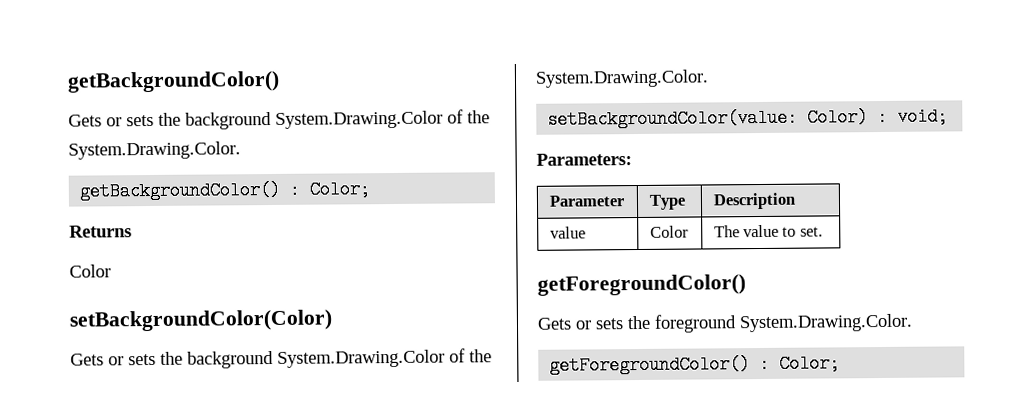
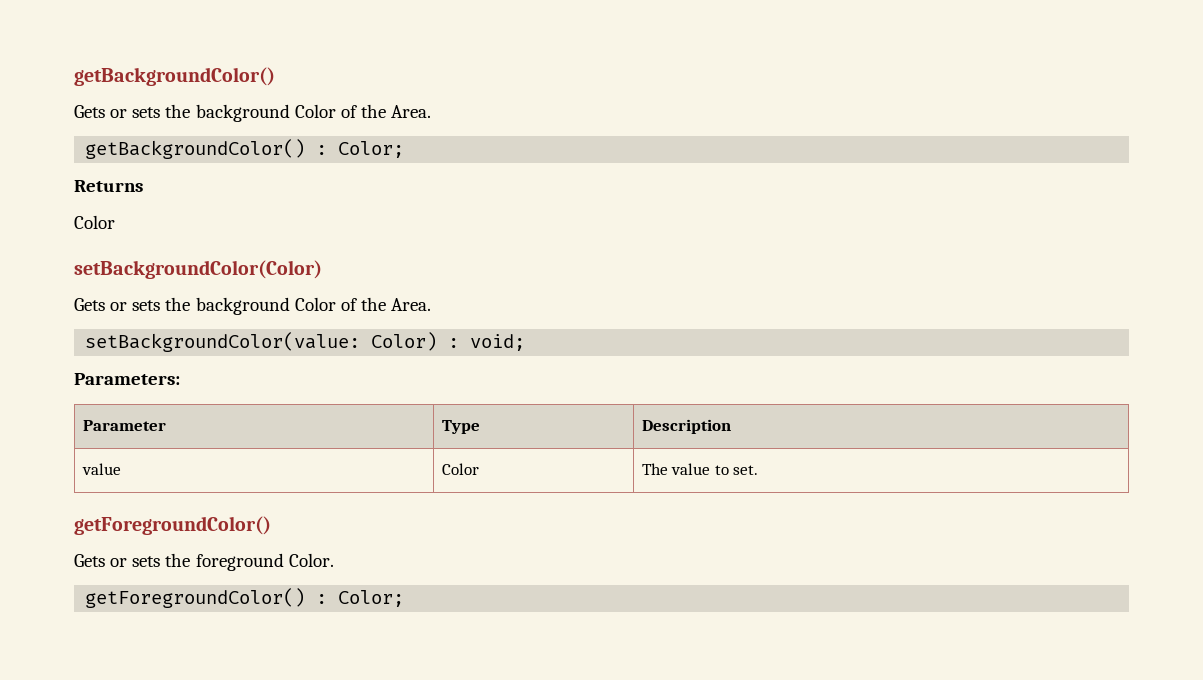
[275,109,490,129] [68,141,241,160] System.Drawing.Color of the System.Drawing.Color. -> [294,104,432,118] Color of the Area.
[277,348,492,368] [535,69,709,88] System.Drawing.Color of the System.Drawing.Color. -> [294,297,432,311] Color of the Area.
[739,313,913,333] System.Drawing.Color. -> [288,553,334,567] Color.

